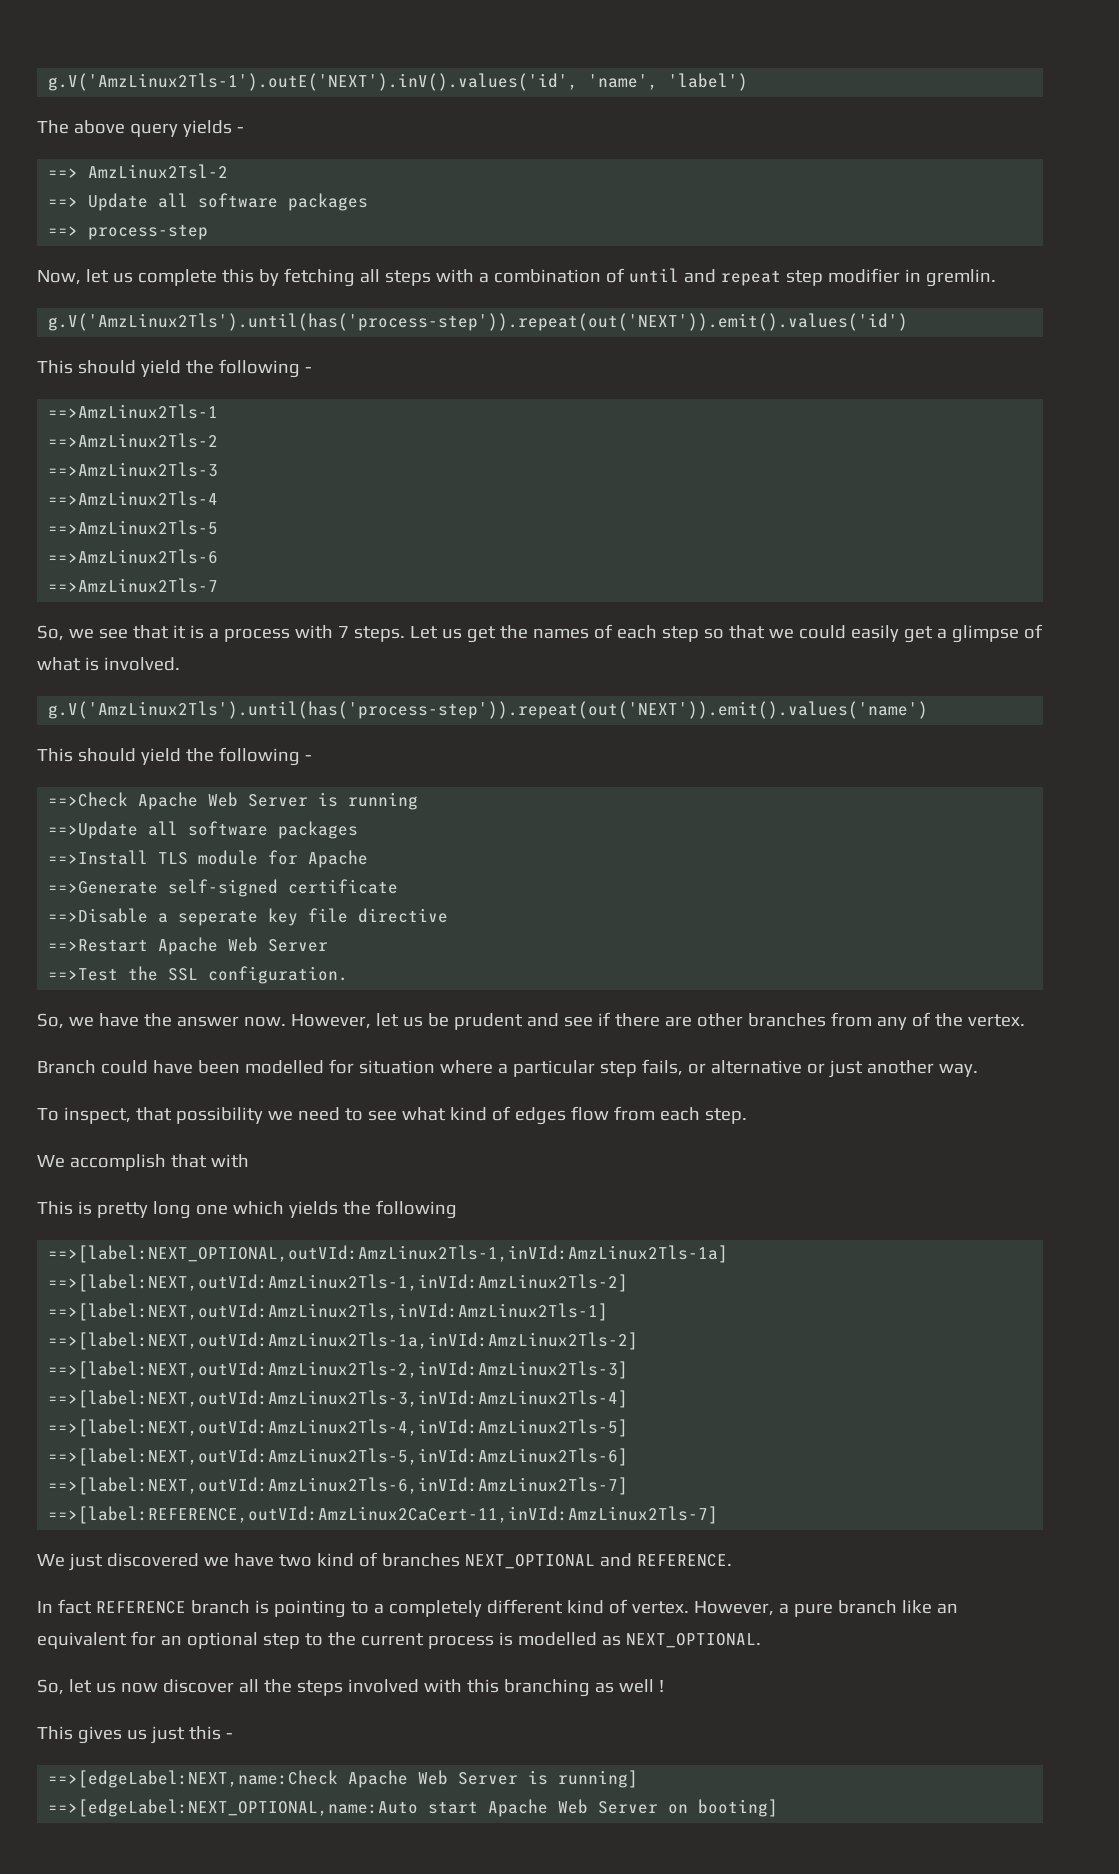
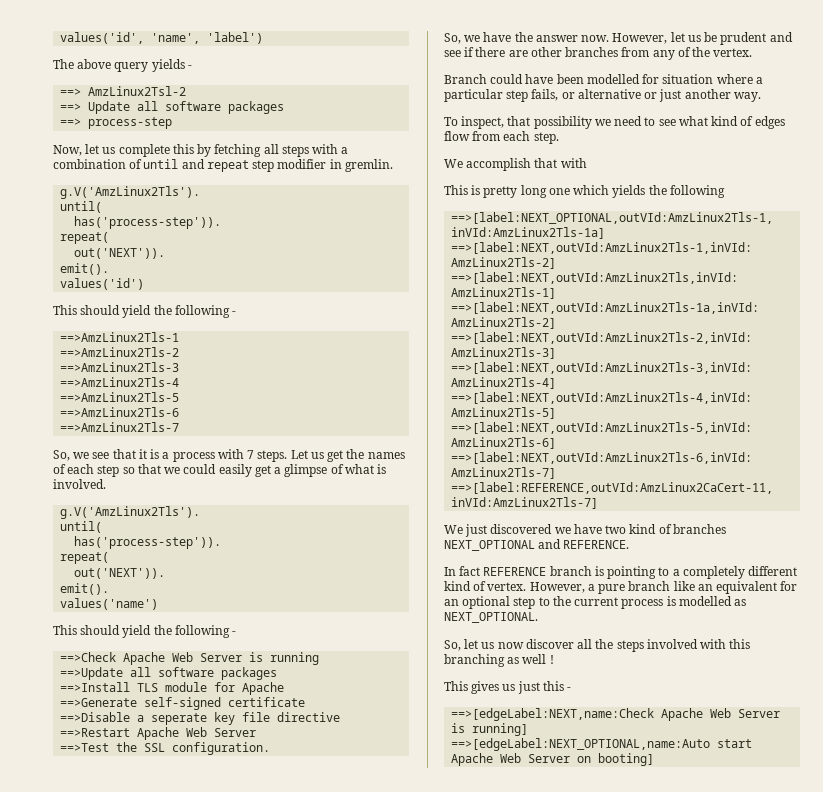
[48,73,579,91] g.V('AmzLinux2Tls-1').outE('NEXT').inV().values('id', -> [60,32,145,44] values('id',
[48,313,909,331] g.V('AmzLinux2Tls').until(has('process-step')).repeat(out('NEXT')).emit().values('id') -> [60,186,201,199] [60,201,103,213] [74,216,222,229] [60,232,110,244] [74,248,166,259] [60,263,110,275] [60,278,145,290] g.V('AmzLinux2Tls'). // until( // has('process-step')). // repeat( // out('NEXT')). // emit(). // values('id')
[48,701,929,719] g.V('AmzLinux2Tls').until(has('process-step')).repeat(out('NEXT')).emit().values('name') -> [60,506,201,519] [60,521,103,533] [74,536,222,549] [60,552,110,564] [74,568,166,579] [60,583,110,595] [60,598,159,610] g.V('AmzLinux2Tls'). // until( // has('process-step')). // repeat( // out('NEXT')). // emit(). // values('name')

